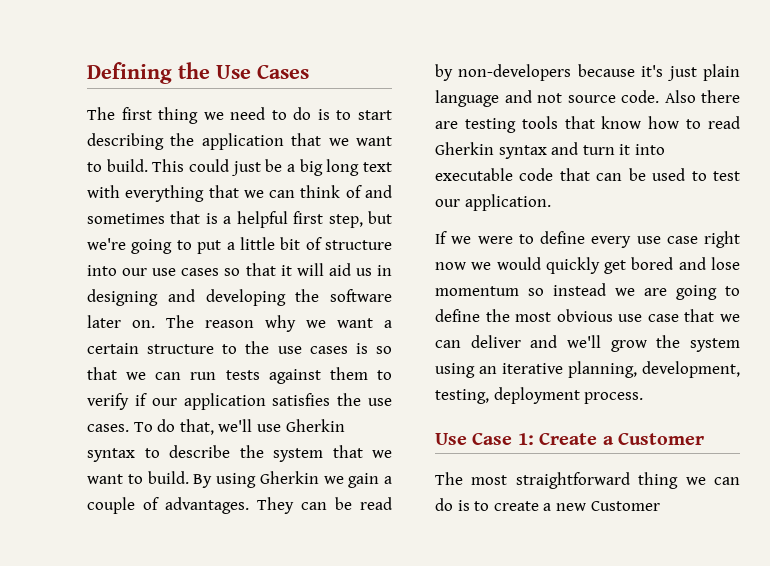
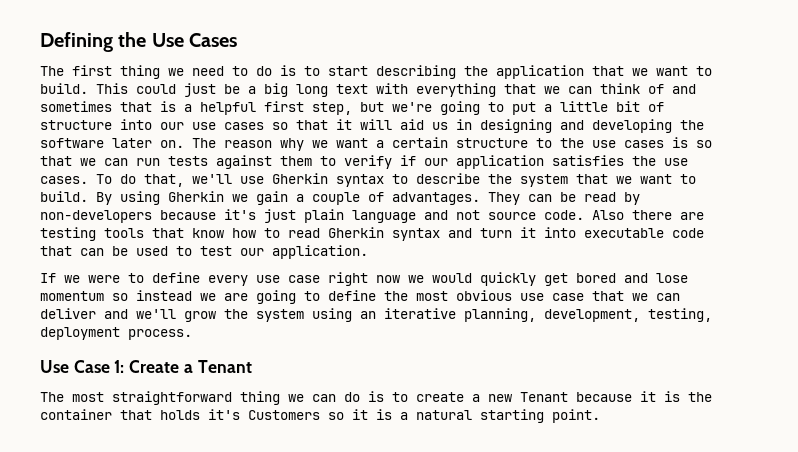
[618,432,704,445] Customer -> [197,360,252,373] Tenant
[590,501,660,511] Customer -> [520,391,712,402] [40,409,600,423] Tenant because it is the container that holds it's Customers so it is a natural starting point.

